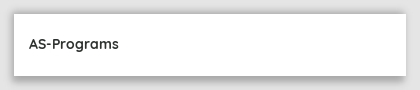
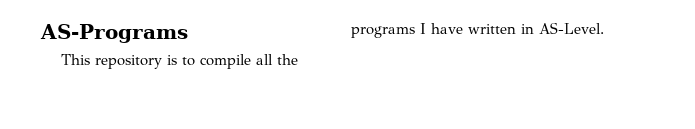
(119, 45) none -> [61,54,299,69] [351,22,604,38] // This repository is to compile all the programs I have written in AS-Level.

